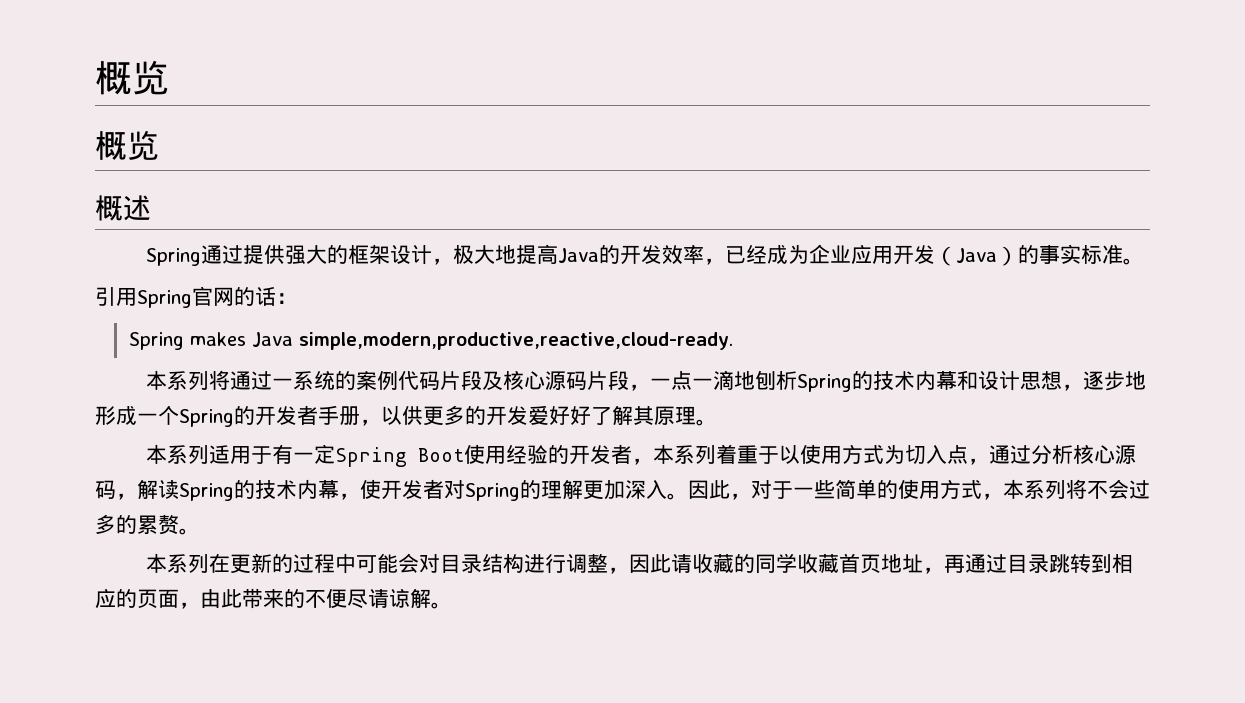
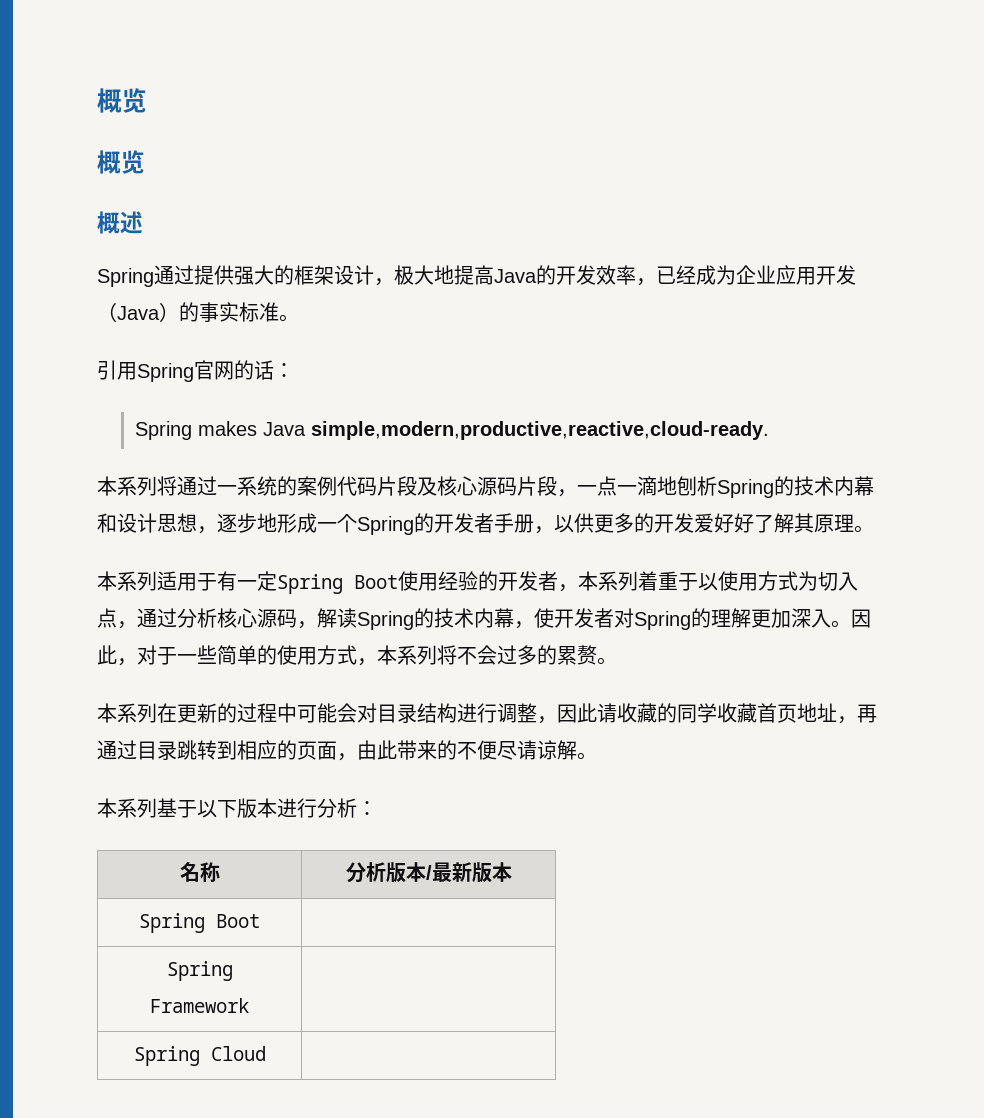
(452, 605) none -> [97,798,377,818] [179,862,220,883] [345,862,512,883] [139,913,260,933] [166,961,233,981] [150,998,249,1013] [133,1046,266,1066] // 本系列基于以下版本进行分析： // 名称 | 分析版本/最新版本 // Spring Boot | // Spring Framework | // Spring Cloud |

